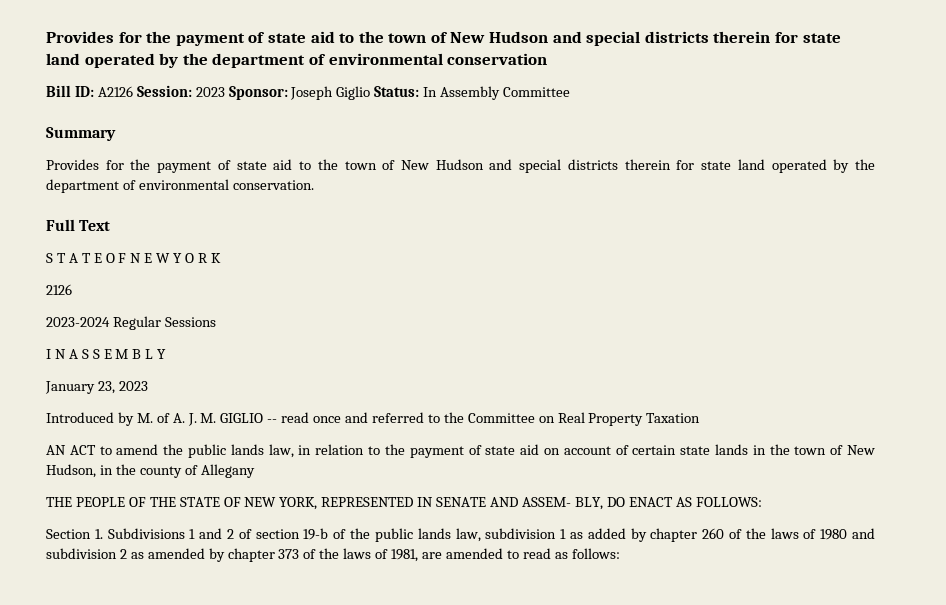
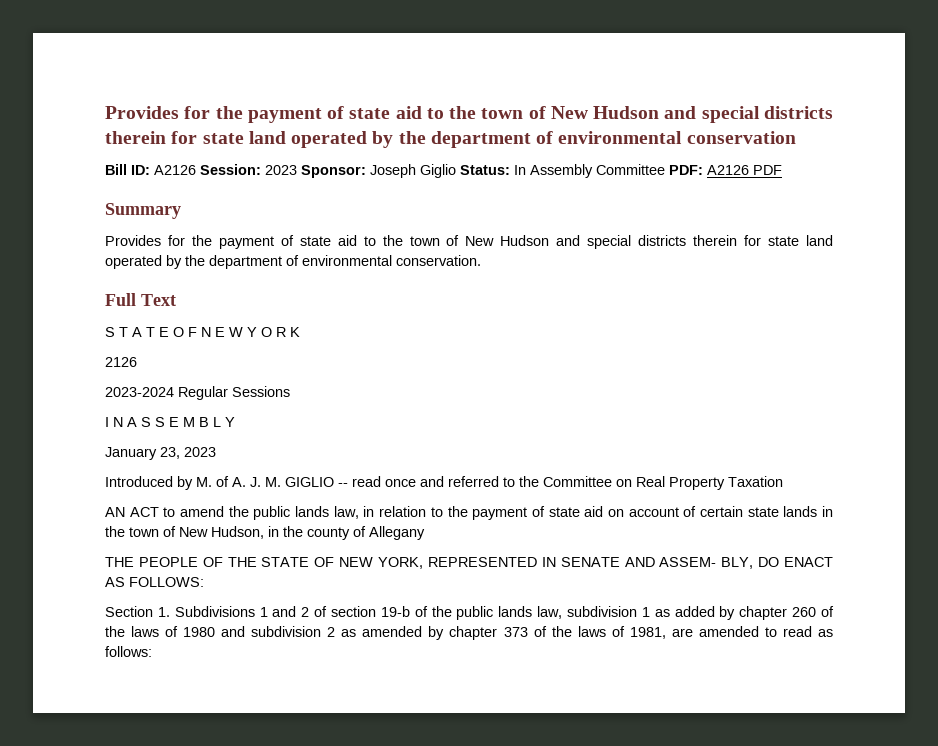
(571, 92) none -> [669,165,782,175] PDF: A2126 PDF

